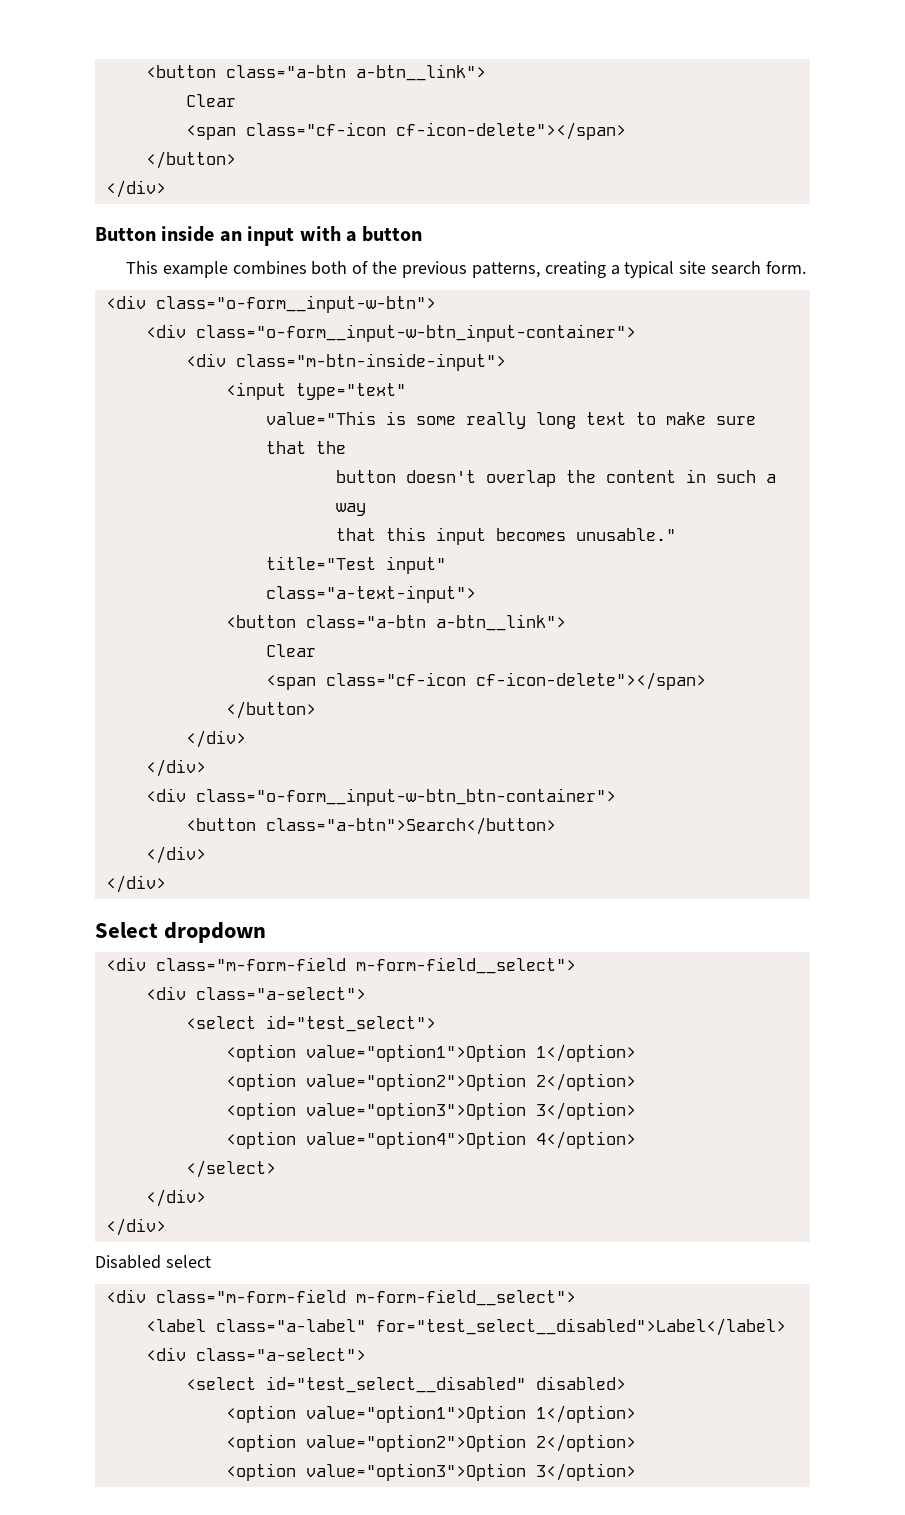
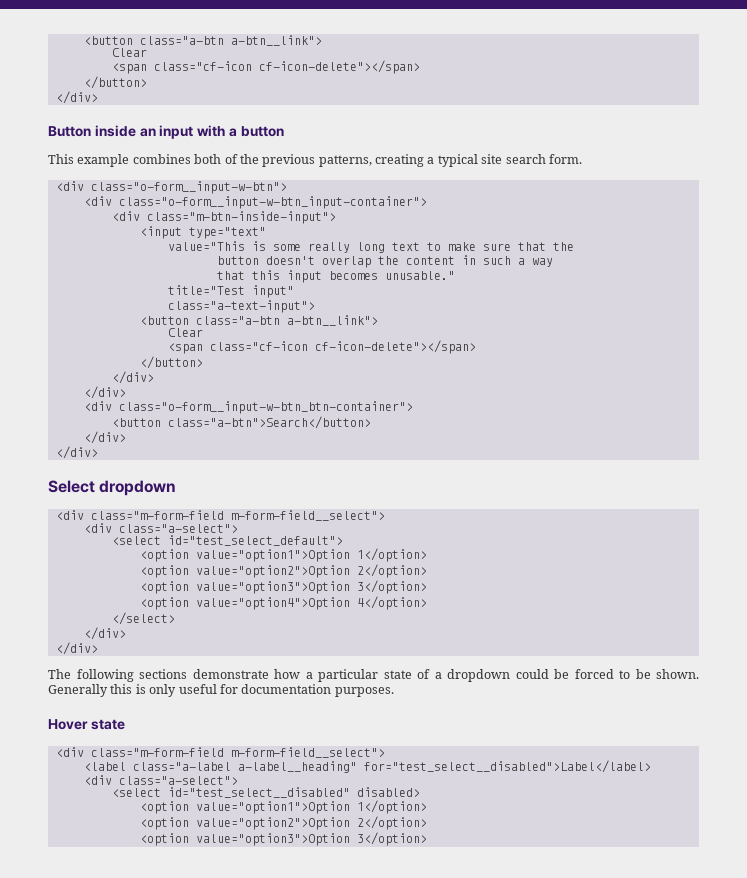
[265,1015,436,1032] id="test_select"> -> [167,535,343,546] id="test_select_default">
[95,1255,211,1269] Disabled select -> [48,669,699,682] [48,684,394,697] [48,719,125,730] The following sections demonstrate how a particular state of a dropdown could be forced to be shown. Generally this is only useful for documentation purposes. // Hover state
[215,1319,366,1332] class="a-label" -> [132,761,357,773] class="a-label a-label__heading"

